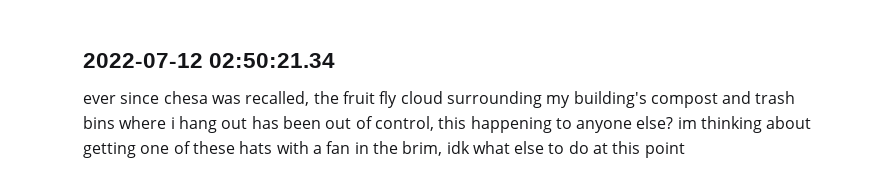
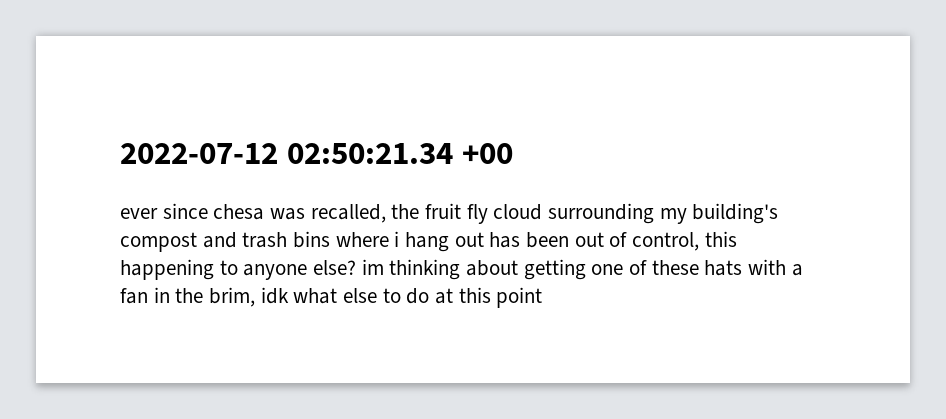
(336, 60) none -> [461,143,513,164] +00

